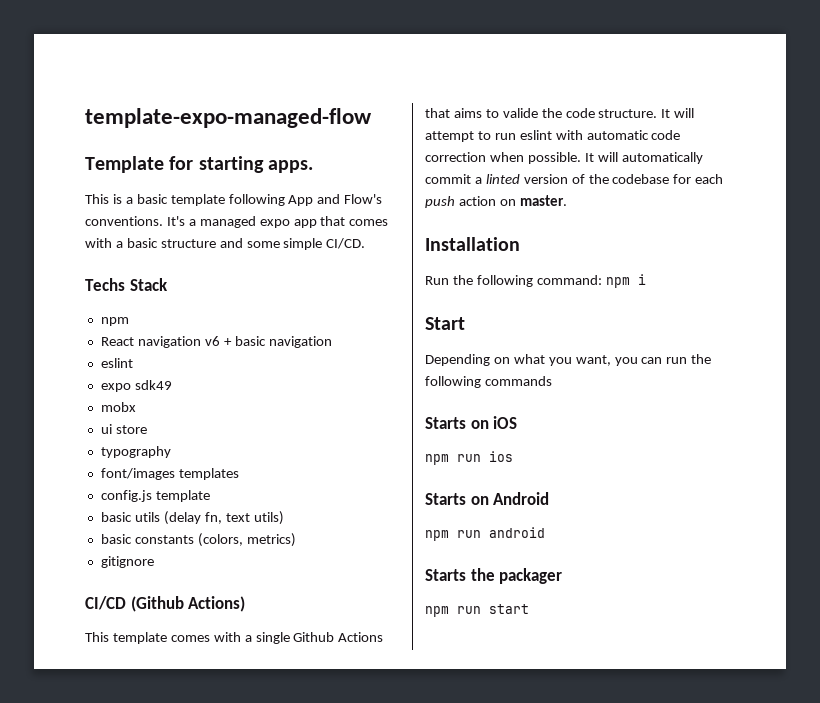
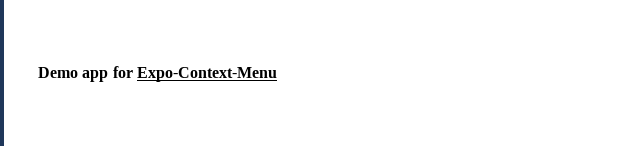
[85,108,372,128] [85,156,313,173] [85,194,383,206] [85,216,389,228] [85,238,366,250] [85,278,168,291] [100,317,129,326] [100,336,332,348] [100,358,133,368] [100,380,172,392] [100,402,136,412] [100,424,147,434] [100,446,171,458] [100,468,239,480] [100,490,210,502] [100,511,284,525] [100,533,296,547] [100,556,154,568] [85,596,246,612] [85,632,384,644] [425,108,695,118] [425,130,681,142] [425,152,703,164] [425,174,724,184] [425,195,567,208] [425,237,520,251] [425,274,646,288] [425,317,465,330] [425,354,712,366] [425,376,552,388] [425,416,518,429] [425,451,513,465] [425,492,550,505] [425,527,545,541] [425,568,563,584] [425,604,529,617] template-expo-managed-flow // Template for starting apps. // This is a basic template following App and Flow's conventions. It's a managed expo app that comes with a basic structure and some simple CI/CD. // Techs Stack // npm // React navigation v6 + basic navigation // eslint // expo sdk49 // mobx // ui store // typography // font/images templates // config.js template // basic utils (delay fn, text utils) // basic constants (colors, metrics) // gitignore // CI/CD (Github Actions) // This template comes with a single Github Actions that aims to valide the code structure. It will attempt to run eslint with automatic code correction when possible. It will automatically commit a linted version of the codebase for each push action on master. // Installation // Run the following command: npm i // Start // Depending on what you want, you can run the following commands // Starts on iOS // npm run ios // Starts on Android // npm run android // Starts the packager // npm run start -> [38,66,277,82] Demo app for Expo-Context-Menu

